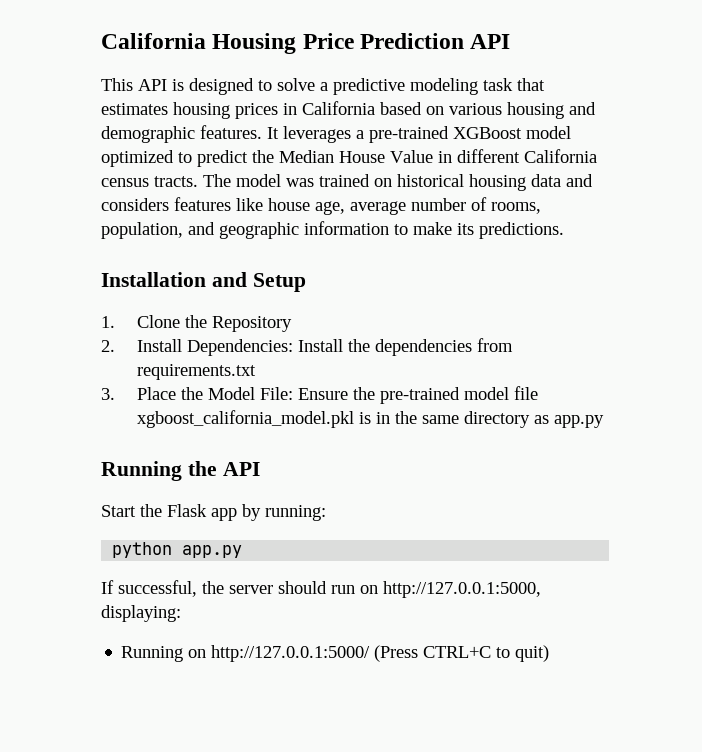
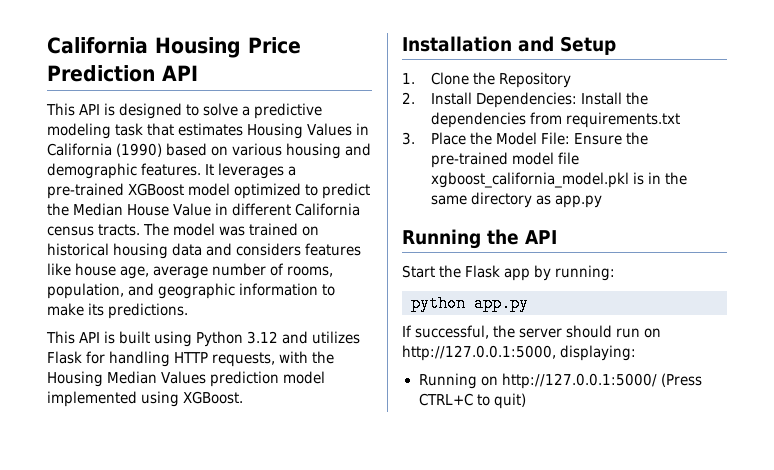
[173,102,278,119] housing prices -> [247,123,353,139] Housing Values
(375, 108) none -> [116,143,163,157] (1990)
(564, 230) none -> [46,331,361,347] [47,351,335,367] [47,371,326,387] [47,391,244,407] // This API is built using Python 3.12 and utilizes Flask for handling HTTP requests, with the Housing Median Values prediction model implemented using XGBoost.

